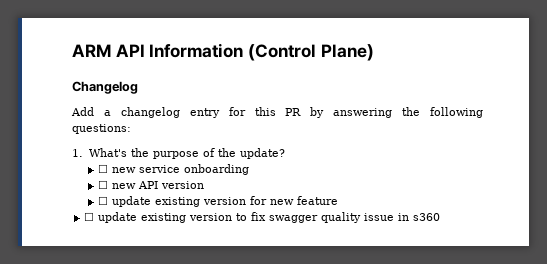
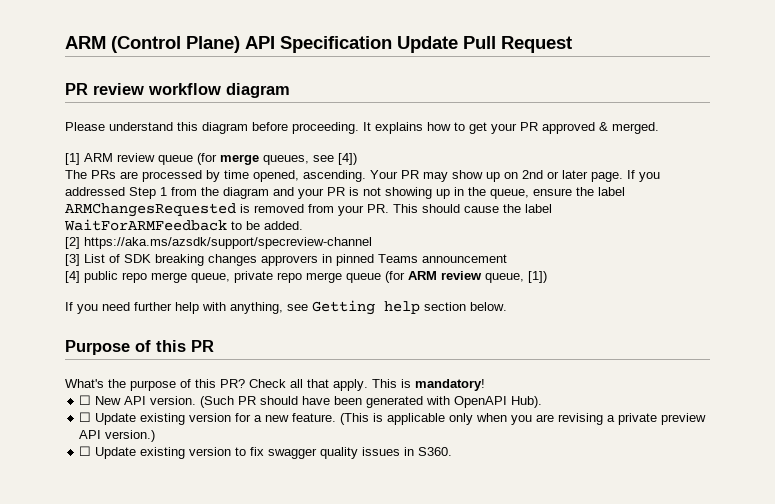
[72,43,244,58] ARM API Information -> [65,36,106,49] ARM
[72,81,138,94] [71,107,483,118] [72,124,131,134] [72,148,285,159] [98,164,250,175] [98,180,205,189] [98,196,339,207] [84,212,138,223] // Changelog // Add a changelog entry for this PR by answering the following questions: // 1. What's the purpose of the update? // ☐ new service onboarding // ☐ new API version // ☐ update existing version for new feature // ☐ update -> [245,36,572,53] [65,83,290,98] [65,122,659,134] [65,153,357,165] [65,170,660,182] [65,187,625,199] [65,203,552,217] [64,219,303,231] [65,237,372,249] [65,254,507,266] [65,271,547,283] [65,300,507,315] [65,340,214,355] [65,379,485,391] [79,395,543,408] [79,412,707,425] [79,430,156,442] [79,446,137,459] API Specification Update Pull Request // PR review workflow diagram // Please understand this diagram before proceeding. It explains how to get your PR approved & merged. // [1] ARM review queue (for merge queues, see [4]) // The PRs are processed by time opened, ascending. Your PR may show up on 2nd or later page. If you addressed Step 1 from the diagram and your PR is not showing up in the queue, ensure the label ARMChangesRequested is removed from your PR. This should cause the label WaitForARMFeedback to be added. // [2] https://aka.ms/azsdk/support/specreview-channel // [3] List of SDK breaking changes approvers in pinned Teams announcement // [4] public repo merge queue, private repo merge queue (for ARM review queue, [1]) // If you need further help with anything, see Getting help section below. // Purpose of this PR // What's the purpose of this PR? Check all that apply. This is mandatory! // ☐ New API version. (Such PR should have been generated with OpenAPI Hub). // ☐ Update existing version for a new feature. (This is applicable only when you are revising a private preview API version.) // ☐ Update
[364,213,441,221] issue in s360 -> [362,447,453,456] issues in S360.

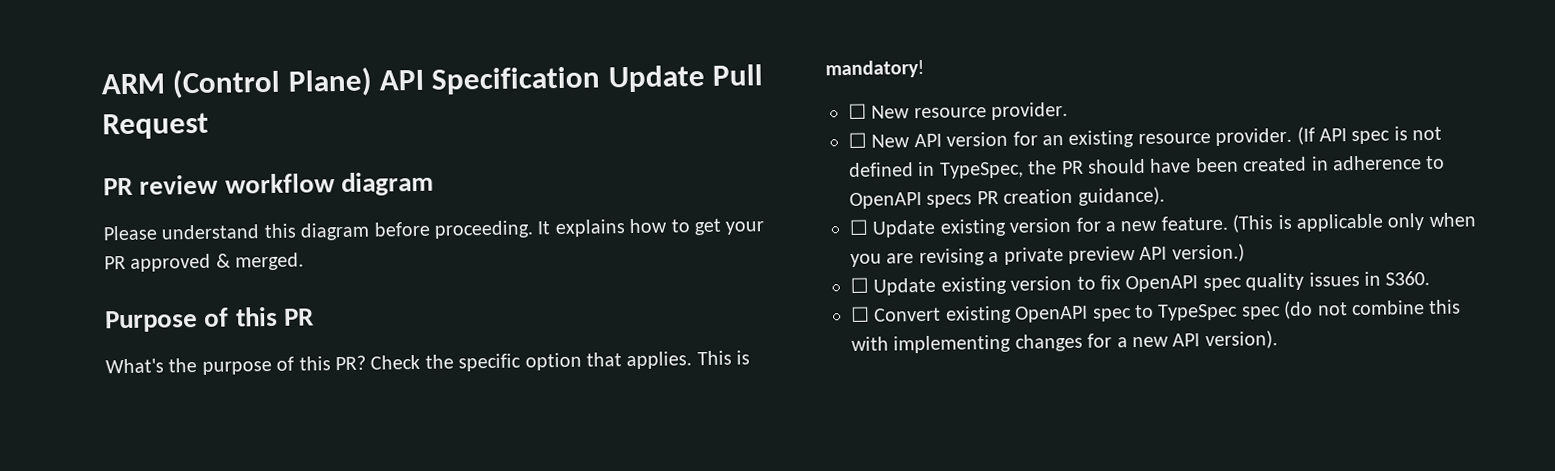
[65,153,357,165] [65,170,660,182] [65,187,625,199] [65,203,552,217] [64,219,303,231] [65,237,372,249] [65,254,507,266] [65,271,547,283] [65,300,507,315] // [1] ARM review queue (for merge queues, see [4]) // The PRs are processed by time opened, ascending. Your PR may show up on 2nd or later page. If you addressed Step 1 from the diagram and your PR is not showing up in the queue, ensure the label ARMChangesRequested is removed from your PR. This should cause the label WaitForARMFeedback to be added. // [2] https://aka.ms/azsdk/support/specreview-channel // [3] List of SDK breaking changes approvers in pinned Teams announcement // [4] public repo merge queue, private repo merge queue (for ARM review queue, [1]) // If you need further help with anything, see Getting help section below. -> (305, 261) none
[290,379,368,391] all that apply. -> [424,351,693,372] the specific option that applies.
(485, 385) none -> [848,101,1069,121] // ☐ New resource provider.
[150,396,543,408] version. (Such PR should have been generated with OpenAPI Hub). -> [946,126,1443,148] [849,155,1446,179] [849,186,1165,210] version for an existing resource provider. (If API spec is not defined in TypeSpec, the PR should have been created in adherence to OpenAPI specs PR creation guidance).
[268,448,318,459] swagger -> [1125,275,1242,293] OpenAPI spec
(453, 451) none -> [850,299,1462,324] [851,330,1278,354] // ☐ Convert existing OpenAPI spec to TypeSpec spec (do not combine this with implementing changes for a new API version).

